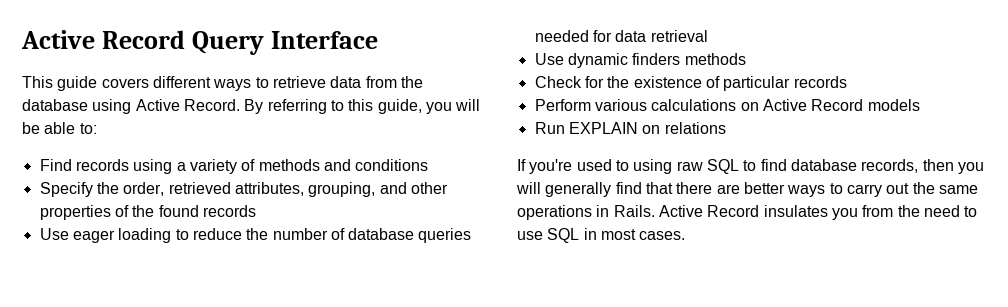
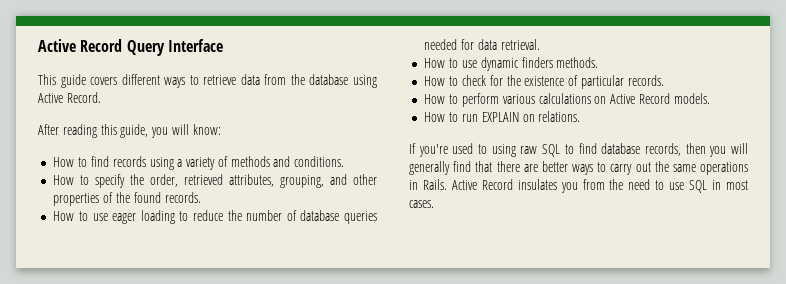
[244,99,344,114] By referring to -> [38,124,97,138] // After reading
[22,122,97,134] [39,159,72,171] be able to: // Find -> [192,124,221,135] [53,156,109,167] know: // How to find
[355,159,429,171] [39,182,93,197] conditions // Specify -> [294,156,345,167] [53,174,126,188] conditions. // How to specify
[202,205,256,217] [39,228,69,240] records // Use -> [164,192,201,203] [53,211,108,221] records. // How to use
[650,30,708,42] [534,53,746,68] [534,76,582,88] retrieval // Use dynamic finders methods // Check -> [500,39,540,50] [424,57,599,71] [424,75,486,86] retrieval. // How to use dynamic finders methods. // How to check
[793,76,847,88] [534,99,591,111] records // Perform -> [627,75,664,86] [424,93,499,107] records. // How to perform
[867,99,920,111] [534,122,565,134] models // Run -> [673,93,710,104] [424,112,478,122] models. // How to run
[664,122,726,134] relations -> [538,111,581,122] relations.

